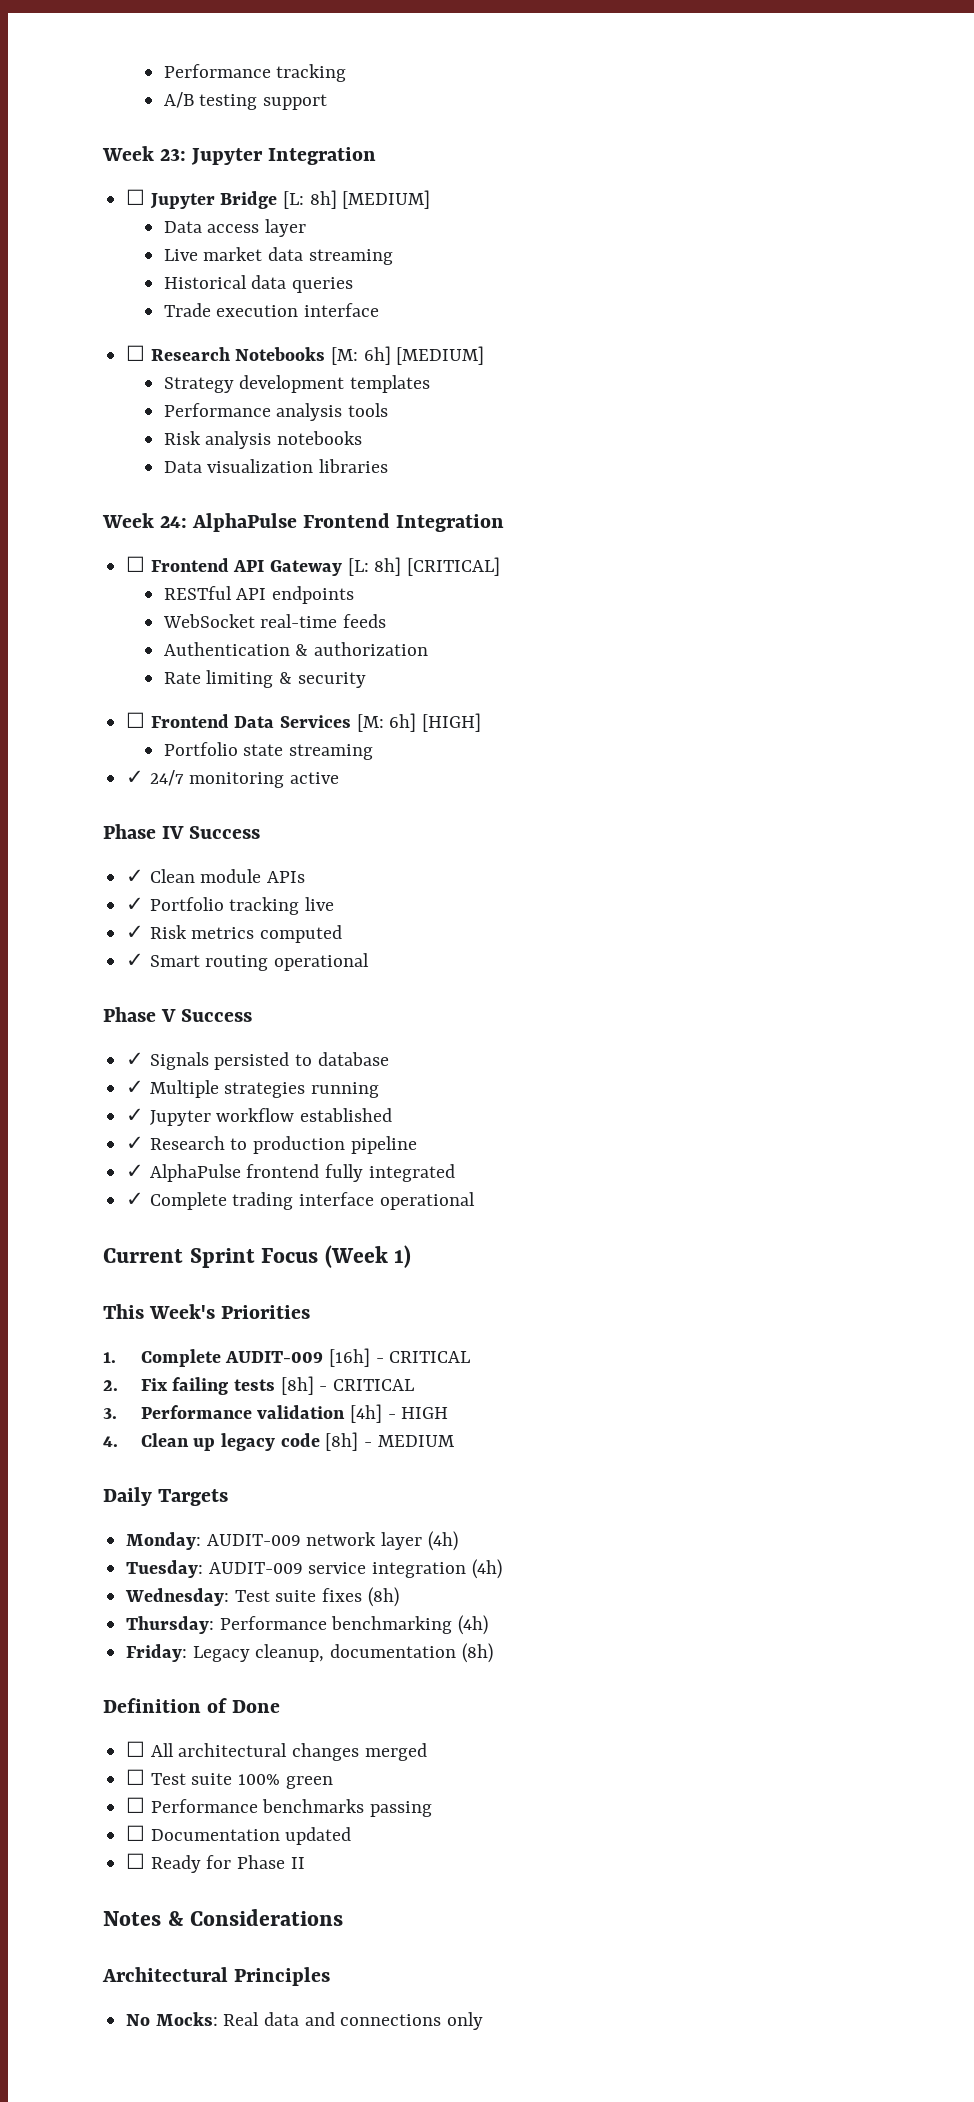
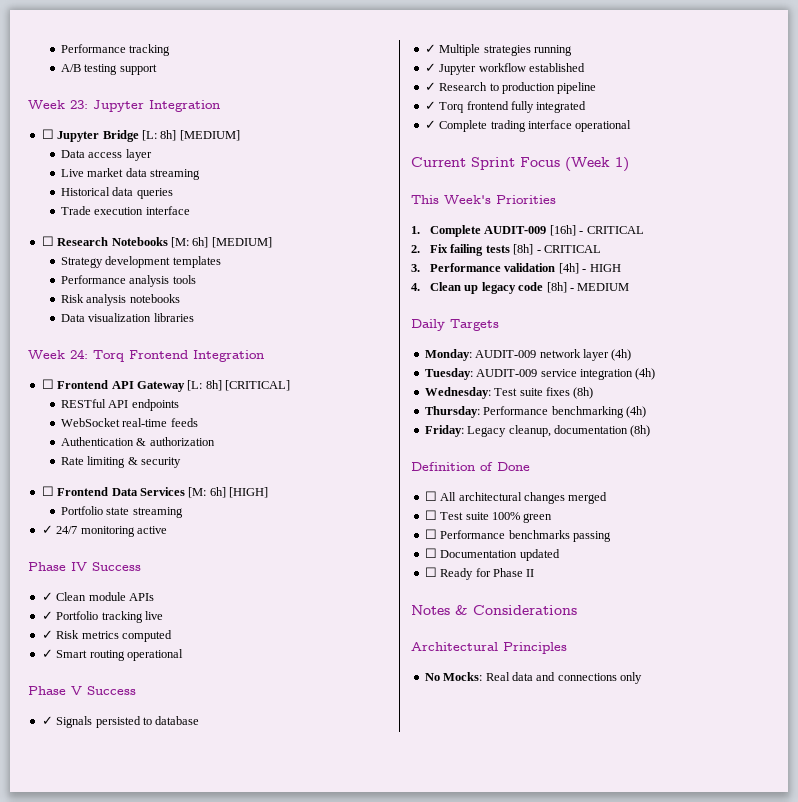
[192,513,298,532] AlphaPulse -> [93,350,124,362] Torq
[149,1164,241,1182] AlphaPulse -> [439,102,465,113] Torq

